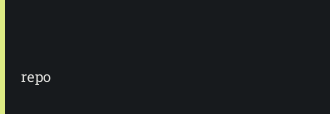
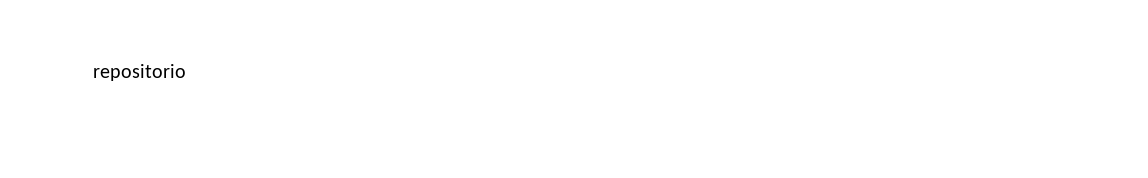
[21,74,51,85] repo -> [93,64,186,81] repositorio

